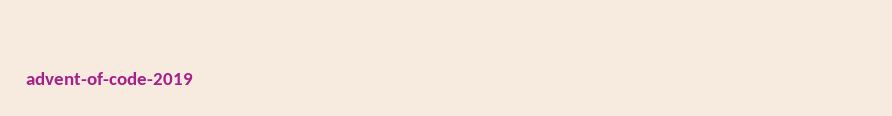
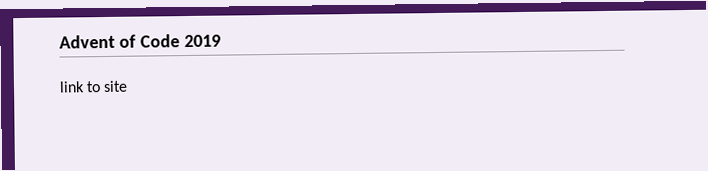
[26,72,193,85] advent-of-code-2019 -> [59,34,221,49] [59,80,129,93] Advent of Code 2019 // link to site

